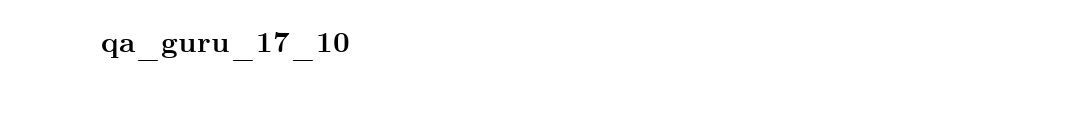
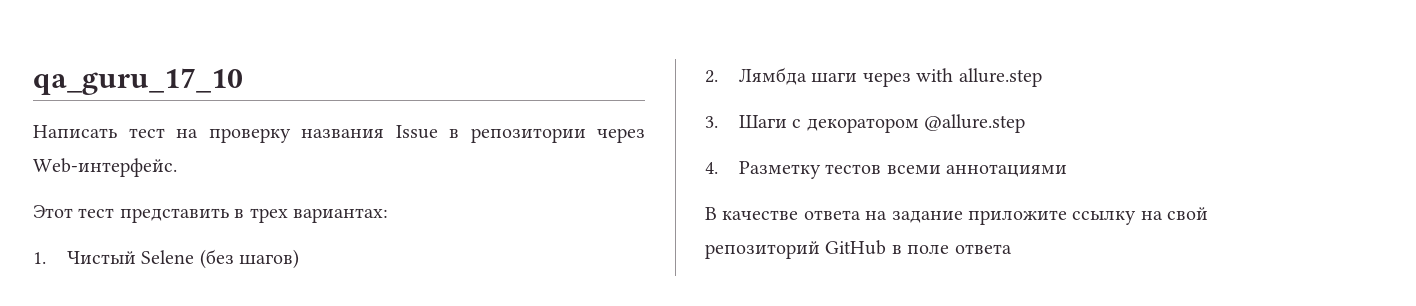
(350, 46) none -> [33,125,645,143] [33,158,177,177] [33,205,388,223] [33,249,300,269] [705,67,1042,87] [705,114,1026,133] [705,161,1068,179] [705,207,1209,225] [705,240,1012,259] // Написать тест на проверку названия Issue в репозитории через Web-интерфейс. // Этот тест представить в трех вариантах: // 1. Чистый Selene (без шагов) // 2. Лямбда шаги через with allure.step // 3. Шаги с декоратором @allure.step // 4. Разметку тестов всеми аннотациями // В качестве ответа на задание приложите ссылку на свой репозиторий GitHub в поле ответа

